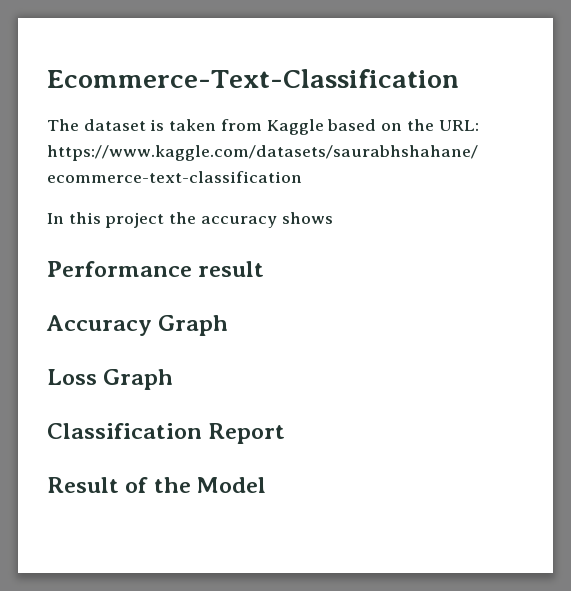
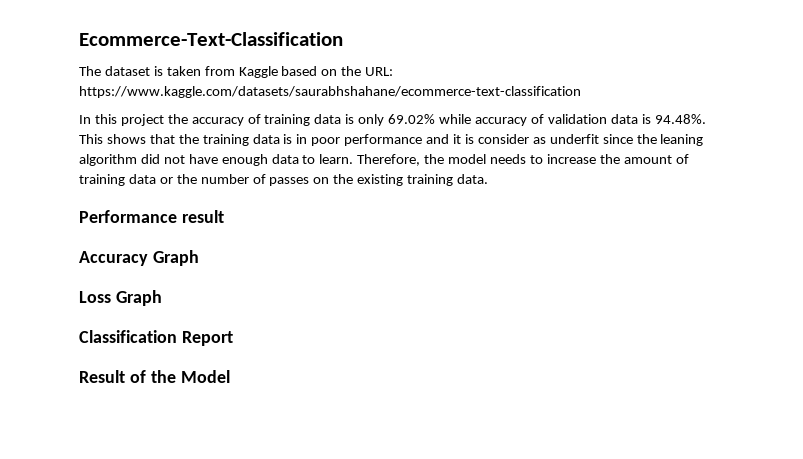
[281,212,333,224] shows -> [247,114,706,126] [79,134,704,146] [79,154,689,166] [79,174,489,186] of training data is only 69.02% while accuracy of validation data is 94.48%. This shows that the training data is in poor performance and it is consider as underfit since the leaning algorithm did not have enough data to learn. Therefore, the model needs to increase the amount of training data or the number of passes on the existing training data.

